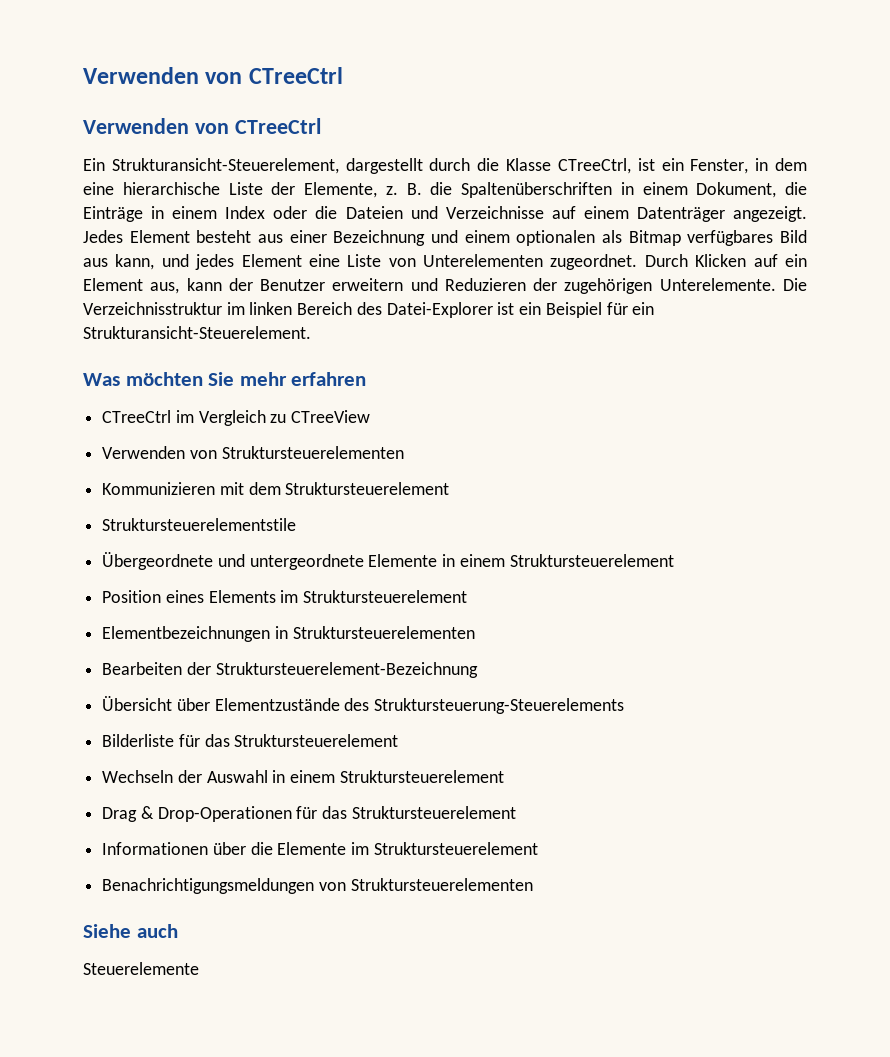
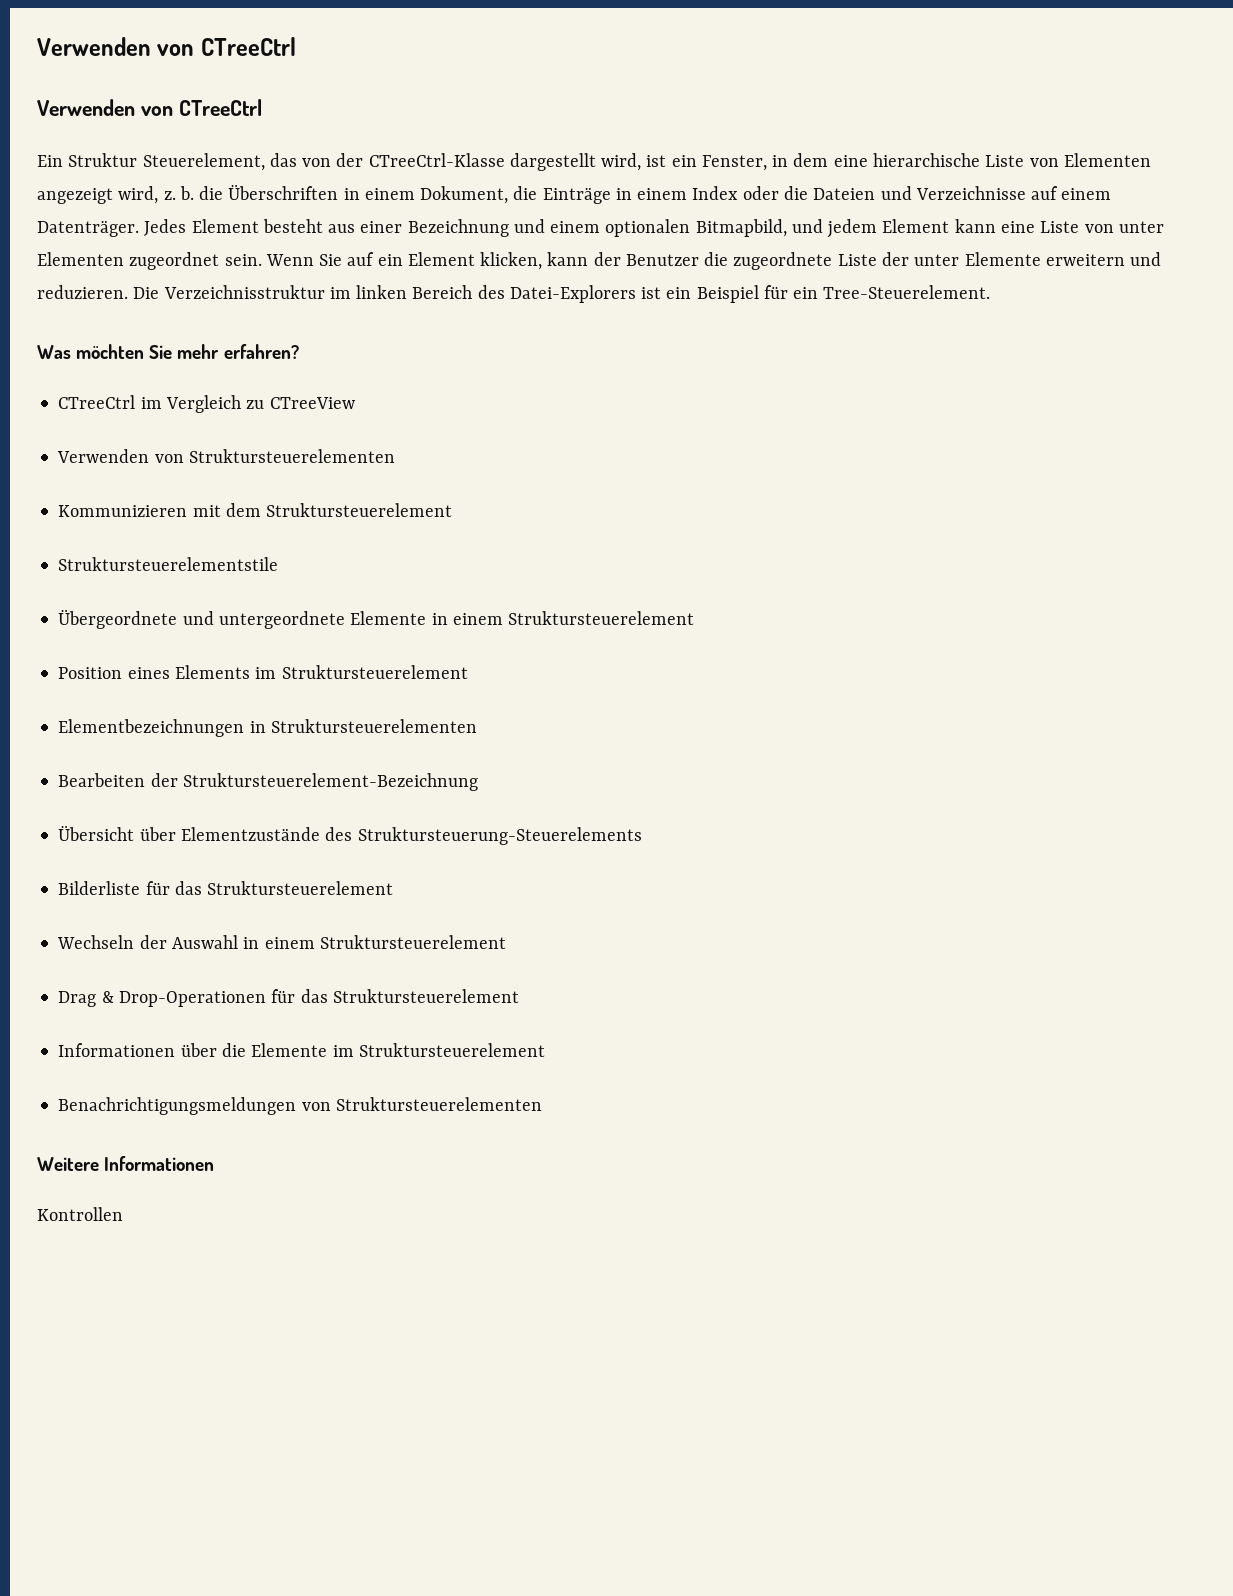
[111,158,631,174] Strukturansicht-Steuerelement, dargestellt durch die Klasse CTreeCtrl, -> [68,153,642,171] Struktur Steuerelement, das von der CTreeCtrl-Klasse dargestellt wird,
[271,182,612,198] der Elemente, z. B. die Spaltenüberschriften -> [1029,153,1151,167] [37,184,339,204] von Elementen angezeigt wird, z. b. die Überschriften
[636,206,807,222] Datenträger angezeigt. -> [37,220,139,237] Datenträger.
[601,230,807,246] [83,254,747,270] als Bitmap verfügbares Bild aus kann, und jedes Element eine Liste von Unterelementen zugeordnet. Durch Klicken -> [695,219,1164,238] [37,252,343,270] Bitmapbild, und jedem Element kann eine Liste von unter Elementen zugeordnet sein. Wenn Sie
[150,282,180,294] aus, -> [480,252,543,270] klicken,
[332,278,776,294] erweitern und Reduzieren der zugehörigen Unterelemente. -> [704,252,1162,270] [37,285,128,299] die zugeordnete Liste der unter Elemente erweitern und reduzieren.
[386,302,493,318] Datei-Explorer -> [509,285,636,303] Datei-Explorers
[83,326,311,339] Strukturansicht-Steuerelement. -> [823,285,991,299] Tree-Steuerelement.
[291,372,367,386] erfahren -> [223,344,299,359] erfahren?
[83,924,178,938] [83,962,199,975] Siehe auch // Steuerelemente -> [37,1156,215,1171] [37,1207,123,1221] Weitere Informationen // Kontrollen

